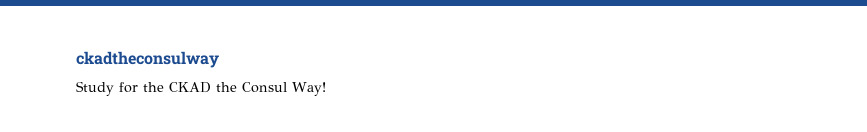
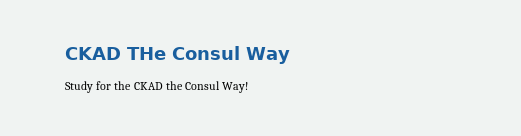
[76,51,219,68] ckadtheconsulway -> [65,46,290,64] CKAD THe Consul Way

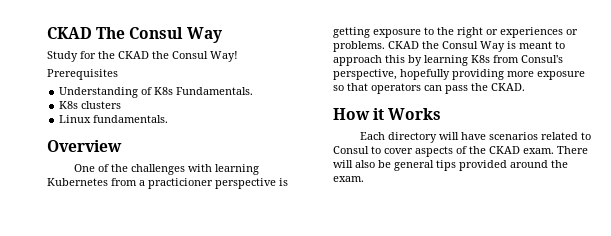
[65,47,166,60] CKAD THe -> [47,27,126,39] CKAD The
(249, 87) none -> [47,69,118,80] [59,87,254,98] [59,101,122,109] [59,115,169,123] [47,140,122,152] [73,164,259,175] [47,178,288,189] [333,27,578,38] [333,41,565,52] [333,55,563,66] [333,69,585,80] [333,83,525,94] [333,108,442,120] [359,132,591,143] [333,146,588,157] [333,160,568,171] [333,176,364,182] // Prerequisites // Understanding of K8s Fundamentals. // K8s clusters // Linux fundamentals. // Overview // One of the challenges with learning Kubernetes from a practicioner perspective is getting exposure to the right or experiences or problems. CKAD the Consul Way is meant to approach this by learning K8s from Consul's perspective, hopefully providing more exposure so that operators can pass the CKAD. // How it Works // Each directory will have scenarios related to Consul to cover aspects of the CKAD exam. There will also be general tips provided around the exam.

